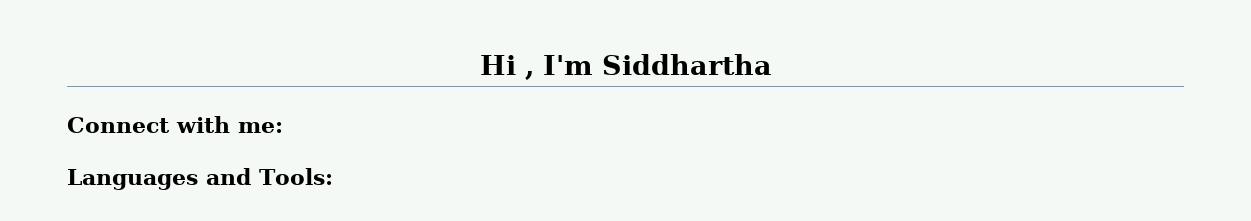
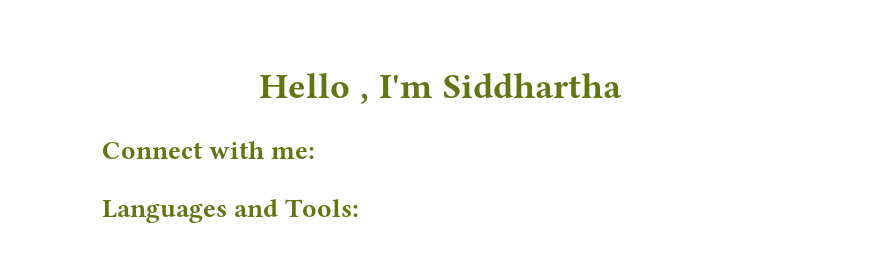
[479,55,516,75] Hi -> [259,73,351,98] Hello

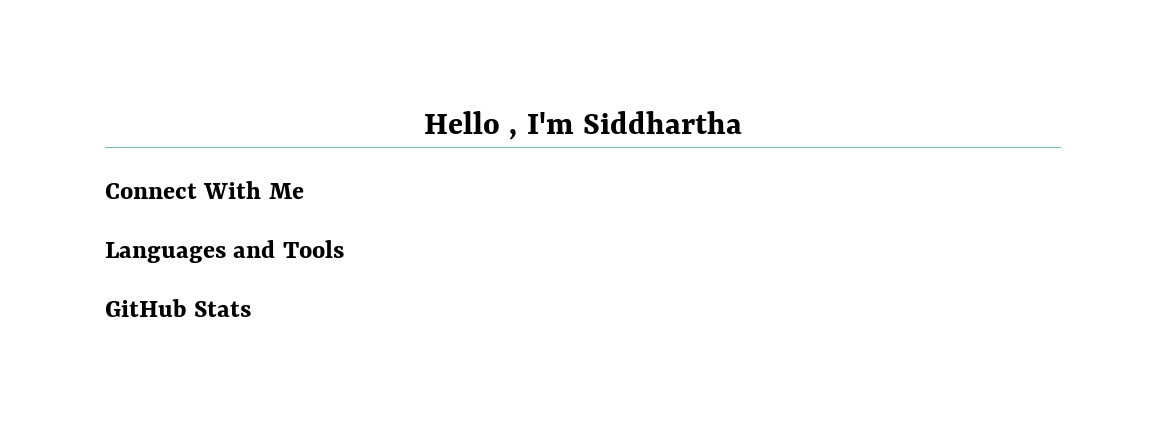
[209,141,316,159] with me: -> [203,181,304,199] With Me
[285,199,360,217] Tools: -> [282,240,344,258] [105,299,252,317] Tools // GitHub Stats

